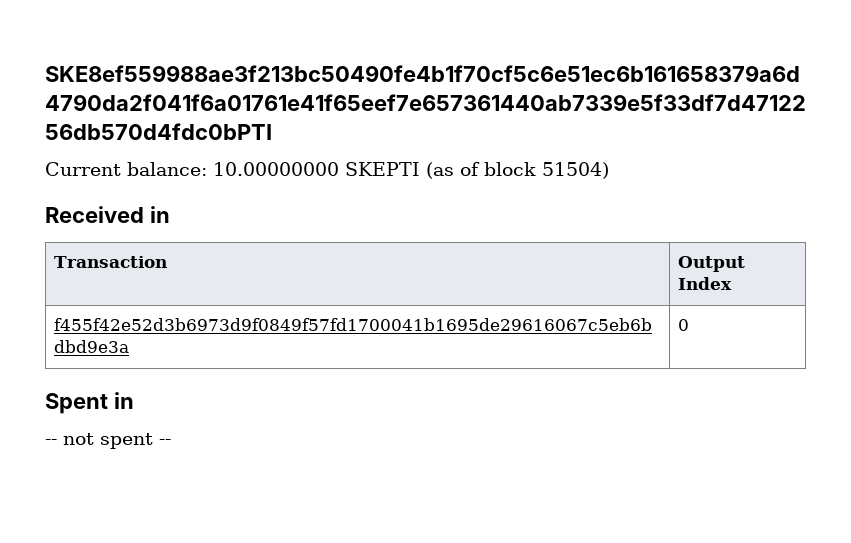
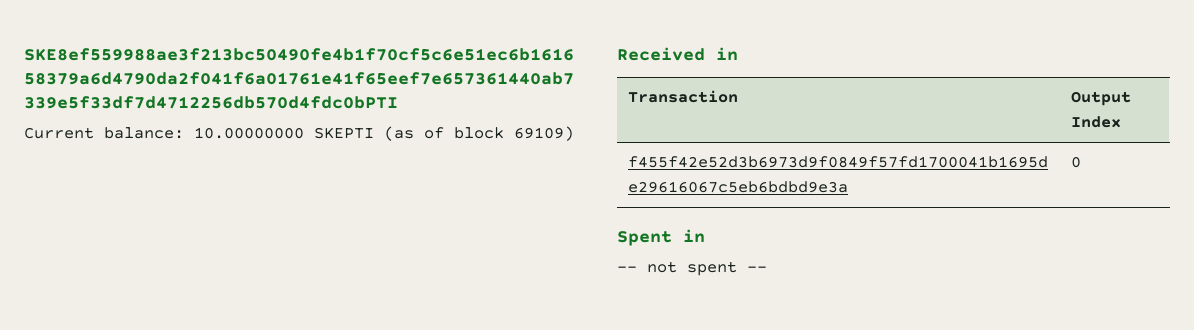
[542,162,609,179] 51504) -> [514,126,574,141] 69109)

